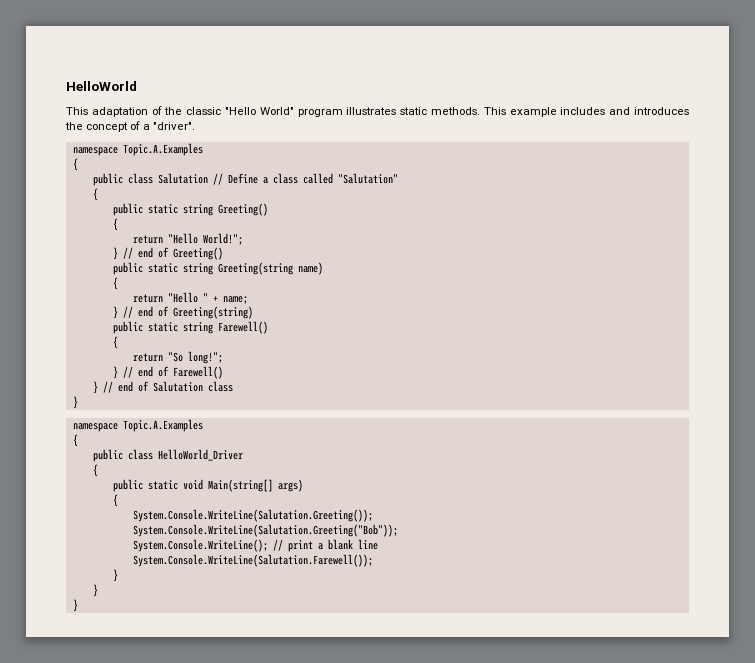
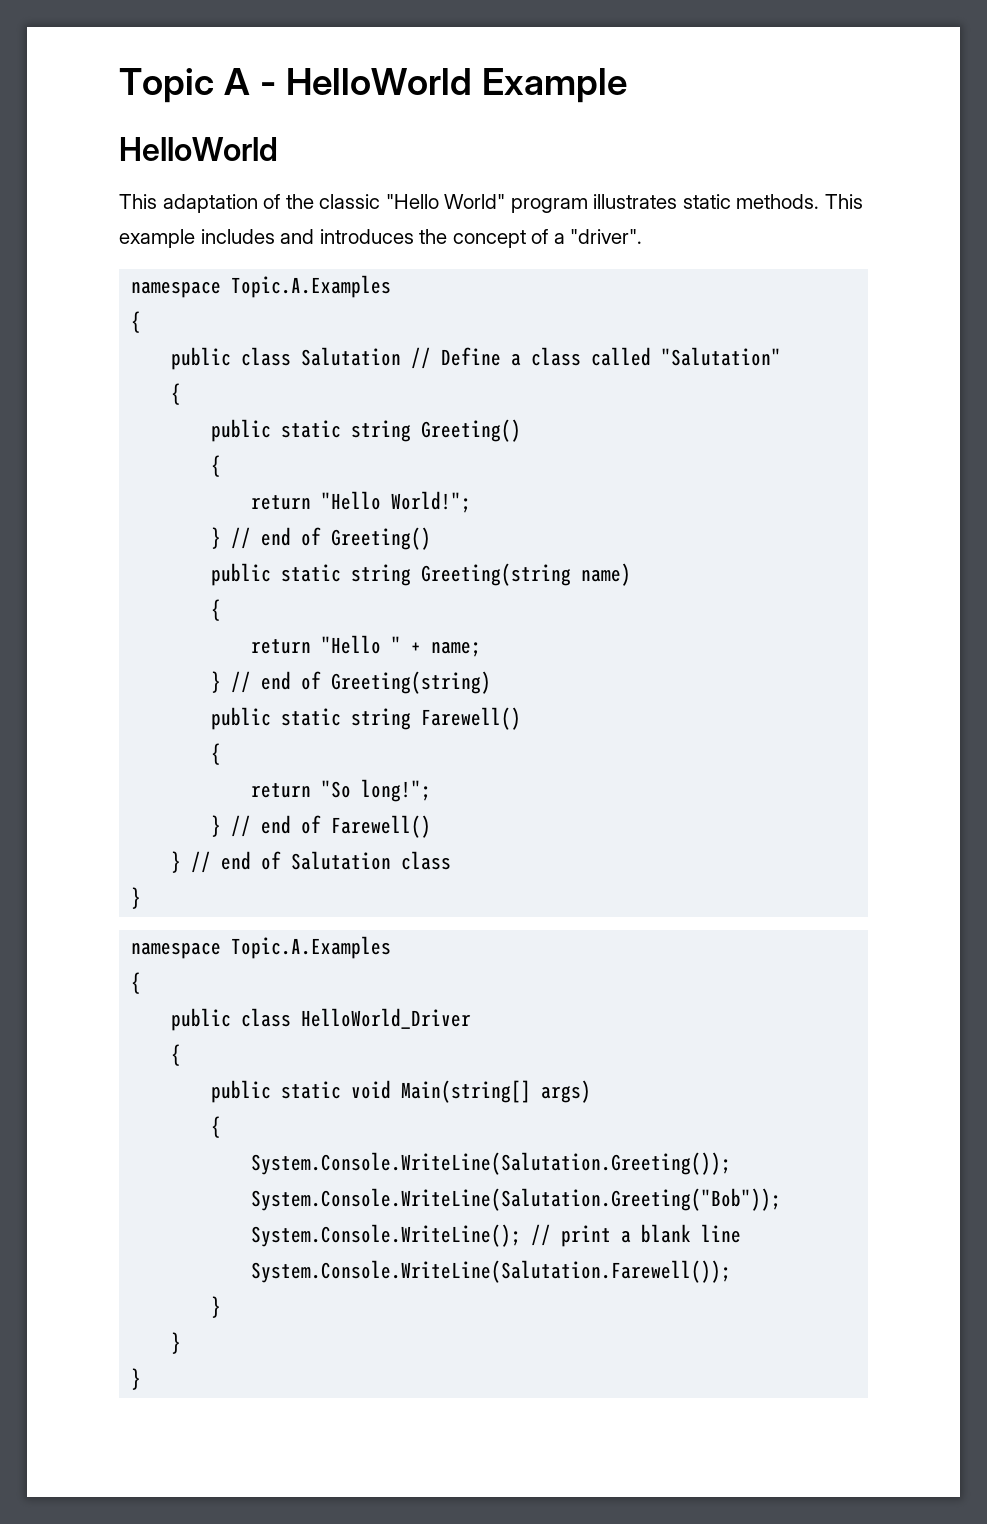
(66, 86) none -> [119,68,627,103] Topic A - HelloWorld Example //

